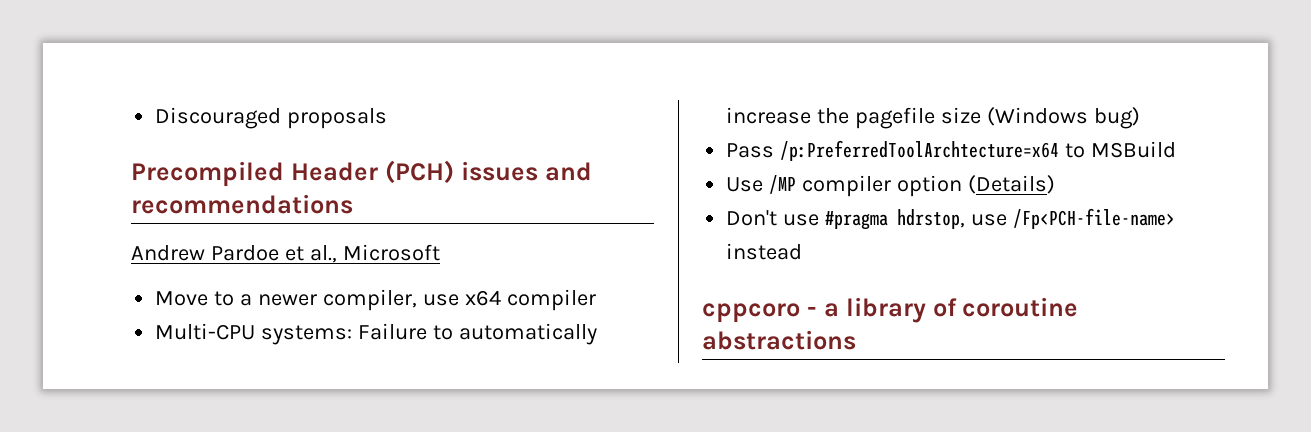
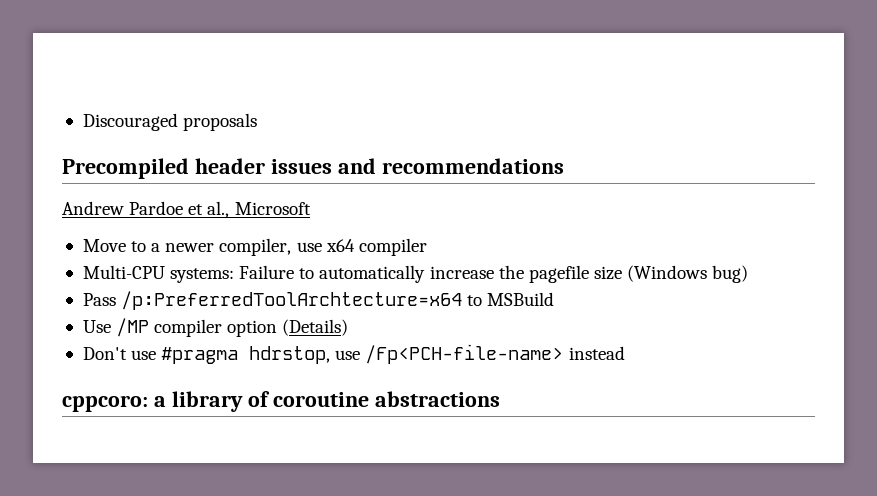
[290,160,454,184] Header (PCH) -> [194,158,265,174] header
[702,303,817,323] cppcoro - -> [62,395,148,412] cppcoro:

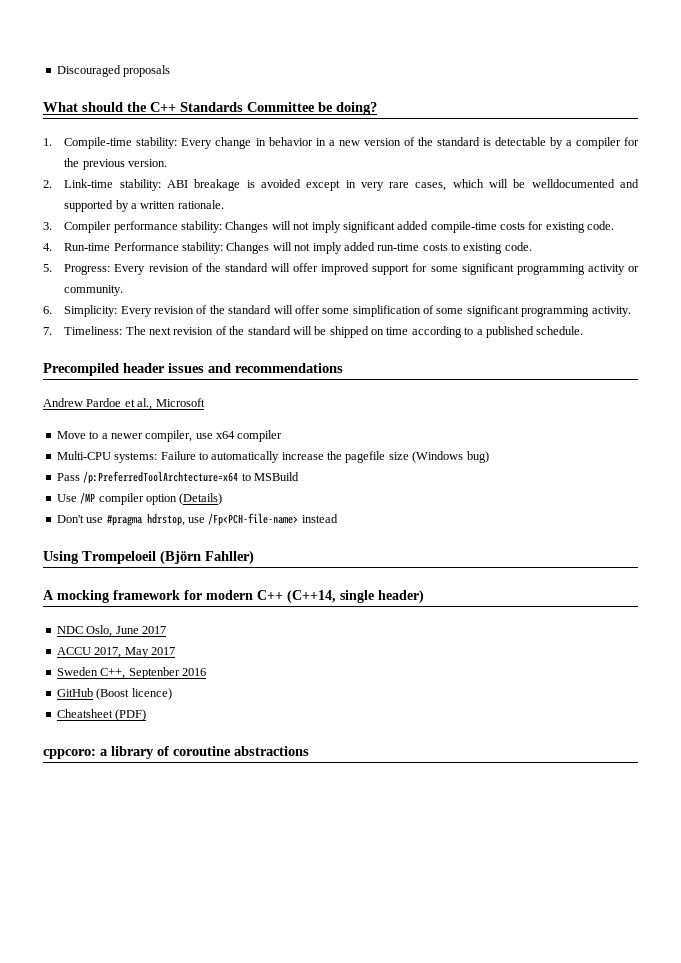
(258, 122) none -> [43,102,377,115] [43,137,640,149] [64,158,168,170] [43,179,640,191] [64,200,224,212] [43,221,615,233] [43,242,532,254] [43,263,640,275] [64,285,124,296] [43,305,631,317] [43,326,584,338] // What should the C++ Standards Committee be doing? // 1. Compile-time stability: Every change in behavior in a new version of the standard is detectable by a compiler for the previous version. // 2. Link-time stability: ABI breakage is avoided except in very rare cases, which will be welldocumented and supported by a written rationale. // 3. Compiler performance stability: Changes will not imply significant added compile-time costs for existing code. // 4. Run-time Performance stability: Changes will not imply added run-time costs to existing code. // 5. Progress: Every revision of the standard will offer improved support for some significant programming activity or community. // 6. Simplicity: Every revision of the standard will offer some simplification of some significant programming activity. // 7. Timeliness: The next revision of the standard will be shipped on time according to a published schedule.
(625, 353) none -> [43,550,254,565] [43,590,424,603] [56,625,166,637] [56,647,175,658] [56,667,206,679] [56,688,172,700] [56,709,147,721] // Using Trompeloeil (Björn Fahller) // A mocking framework for modern C++ (C++14, single header) // NDC Oslo, June 2017 // ACCU 2017, May 2017 // Sweden C++, Septenber 2016 // GitHub (Boost licence) // Cheatsheet (PDF)

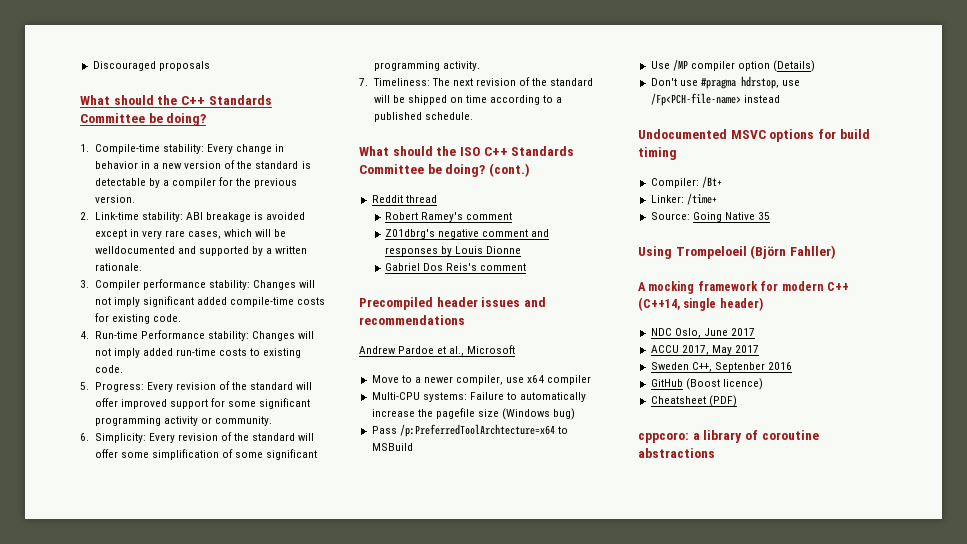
(584, 330) none -> [359,146,575,156] [359,163,530,177] [371,195,437,203] [384,212,513,222] [384,229,550,239] [384,246,522,256] [384,263,527,271] // What should the ISO C++ Standards Committee be doing? (cont.) // Reddit thread // Robert Ramey's comment // Z01dbrg's negative comment and responses by Louis Dionne // Gabriel Dos Reis's comment
(338, 518) none -> [638,129,870,142] [638,147,677,160] [650,176,722,188] [650,193,717,205] [650,212,770,222] // Undocumented MSVC options for build timing // Compiler: /Bt+ // Linker: /time+ // Source: Going Native 35

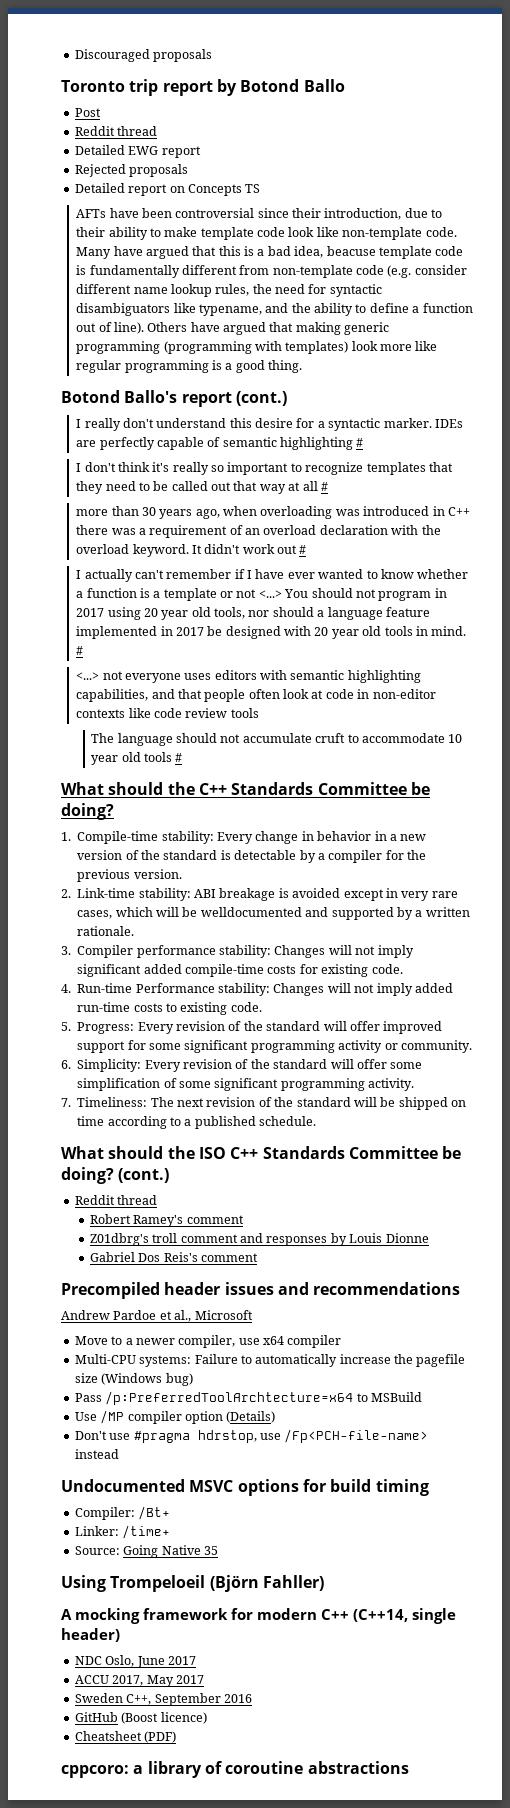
(210, 66) none -> [61,79,345,96] [74,108,101,117] [74,126,158,136] [74,145,201,158] [74,164,189,177] [74,183,261,196] [76,208,443,220] [76,227,457,240] [76,246,464,259] [76,265,467,278] [76,284,382,297] [76,303,473,316] [76,322,390,335] [76,341,438,354] [76,360,303,373] [61,390,287,407] [76,418,463,431] [76,437,364,450] [76,462,453,475] [76,481,328,494] [76,506,470,519] [76,525,441,538] [76,544,307,557] [76,569,469,582] [76,588,447,601] [76,607,430,620] [76,626,467,639] [76,646,84,655] [76,670,421,683] [76,689,436,702] [76,708,259,718] [91,733,463,746] [91,752,183,765] // Toronto trip report by Botond Ballo // Post // Reddit thread // Detailed EWG report // Rejected proposals // Detailed report on Concepts TS // AFTs have been controversial since their introduction, due to their ability to make template code look like non-template code. Many have argued that this is a bad idea, beacuse template code is fundamentally different from non-template code (e.g. consider different name lookup rules, the need for syntactic disambiguators like typename, and the ability to define a function out of line). Others have argued that making generic programming (programming with templates) look more like regular programming is a good thing. // Botond Ballo's report (cont.) // I really don't understand this desire for a syntactic marker. IDEs are perfectly capable of semantic highlighting # // I don't think it's really so important to recognize templates that they need to be called out that way at all # // more than 30 years ago, when overloading was introduced in C++ there was a requirement of an overload declaration with the overload keyword. It didn't work out # // I actually can't remember if I have ever wanted to know whether a function is a template or not <...> You should not program in 2017 using 20 year old tools, nor should a language feature implemented in 2017 be designed with 20 year old tools in mind. # // <...> not everyone uses editors with semantic highlighting capabilities, and that people often look at code in non-editor contexts like code review tools // The language should not accumulate cruft to accommodate 10 year old tools #
[437,229,479,239] negative -> [152,1233,178,1243] troll
[714,362,765,372] Septenber -> [154,1693,221,1706] September

